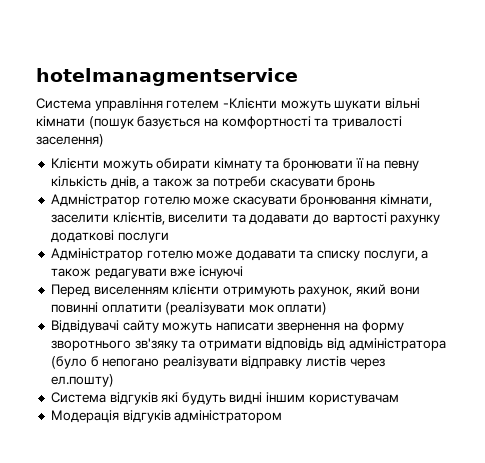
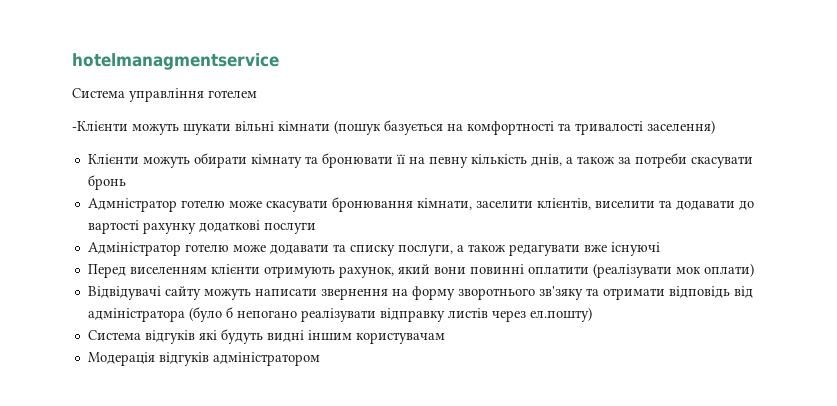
(220, 104) none -> (257, 94) //

